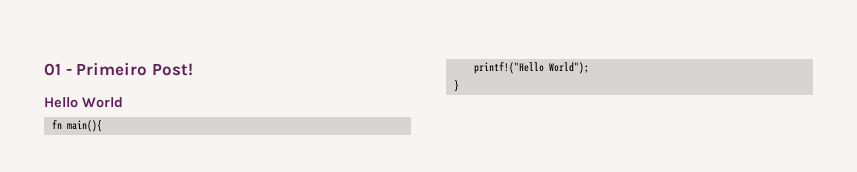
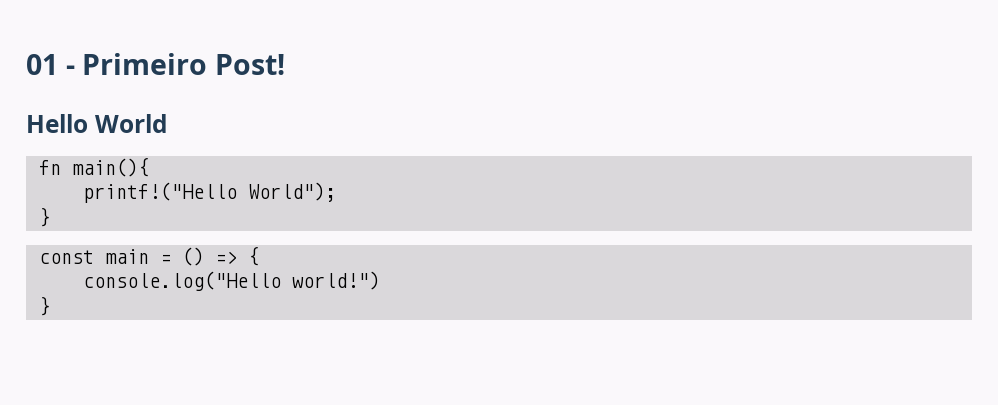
(459, 85) none -> [38,246,259,266] [82,271,380,291] [38,296,50,316] // const main = () => { // console.log("Hello world!") // }

